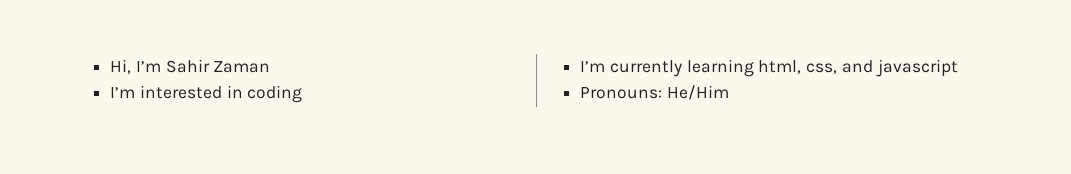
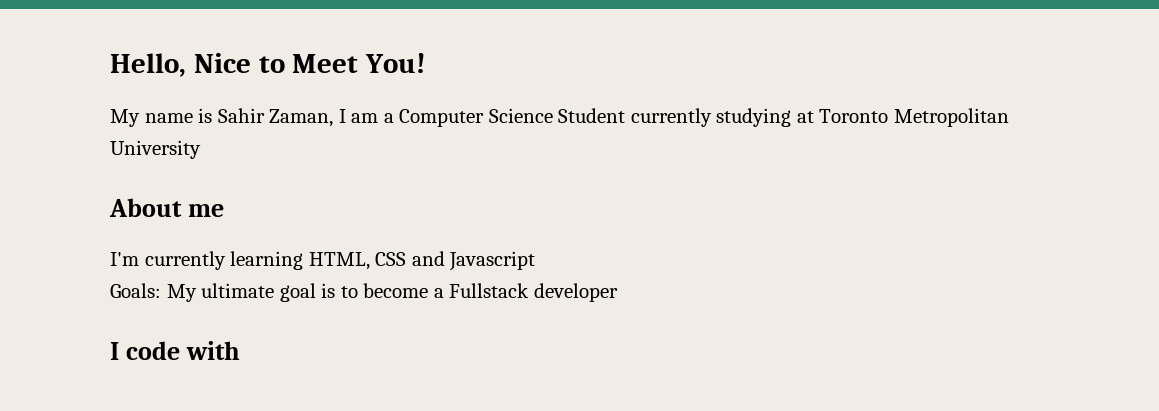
[110,59,271,74] [110,85,303,103] [580,59,958,77] [580,85,729,100] Hi, I’m Sahir Zaman // I’m interested in coding // I’m currently learning html, css, and javascript // Pronouns: He/Him -> [110,53,427,77] [110,108,1010,127] [110,140,201,159] [109,198,224,217] [110,251,536,271] [110,283,618,302] [110,341,240,360] Hello, Nice to Meet You! // My name is Sahir Zaman, I am a Computer Science Student currently studying at Toronto Metropolitan University // About me // I'm currently learning HTML, CSS and Javascript // Goals: My ultimate goal is to become a Fullstack developer // I code with

